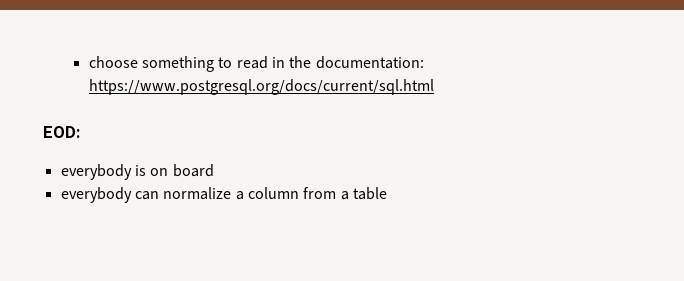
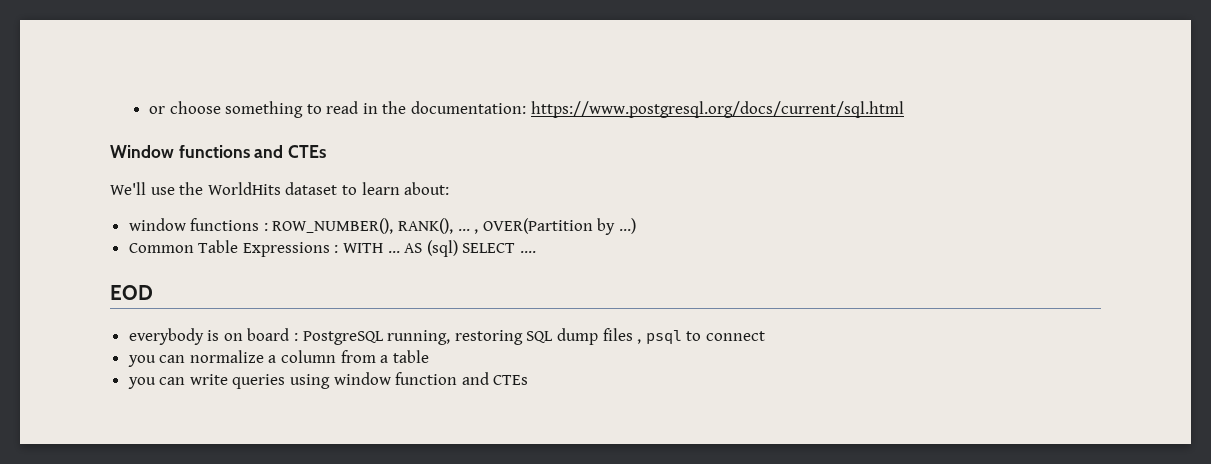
(88, 62) none -> [148,106,165,114] or
[43,126,80,138] [60,164,214,180] [60,187,132,203] EOD: // everybody is on board // everybody -> [110,145,327,158] [110,182,450,195] [128,218,637,235] [128,240,537,257] [110,285,153,300] [128,328,765,345] [127,355,156,367] Window functions and CTEs // We'll use the WorldHits dataset to learn about: // window functions : ROW_NUMBER(), RANK(), ... , OVER(Partition by ...) // Common Table Expressions : WITH ... AS (sql) SELECT .... // EOD // everybody is on board : PostgreSQL running, restoring SQL dump files , psql to connect // you
(387, 193) none -> [127,372,529,389] // you can write queries using window function and CTEs

